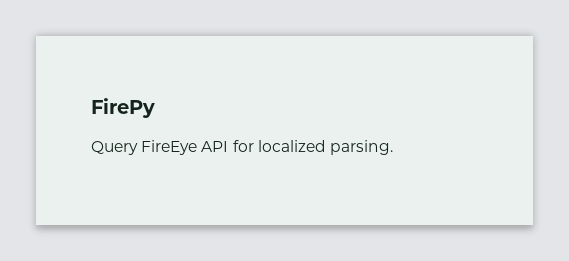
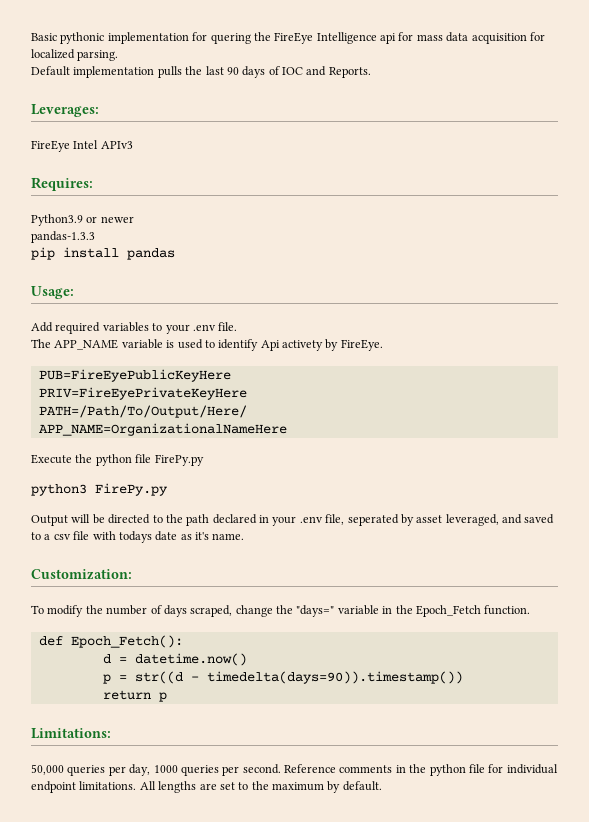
[91,98,155,118] [91,140,393,155] FirePy // Query FireEye API for localized parsing. -> [31,32,545,44] [31,49,119,61] [31,66,371,78] [31,104,99,117] [31,140,133,152] [31,177,93,191] [31,214,134,226] [31,231,95,243] [31,247,175,260] [31,286,74,299] [31,322,238,334] [31,339,383,351] [38,369,231,382] [38,387,247,400] [38,405,247,418] [38,423,287,436] [31,454,204,466] [31,483,168,496] [31,514,555,526] [31,531,245,543] [31,569,132,580] [31,605,531,617] [38,635,183,648] [102,653,247,666] [102,671,463,684] [102,690,167,702] [31,728,111,739] [31,764,558,776] [31,781,382,793] Basic pythonic implementation for quering the FireEye Intelligence api for mass data acquisition for localized parsing. // Default implementation pulls the last 90 days of IOC and Reports. // Leverages: // FireEye Intel APIv3 // Requires: // Python3.9 or newer // pandas-1.3.3 // pip install pandas // Usage: // Add required variables to your .env file. // The APP_NAME variable is used to identify Api activety by FireEye. // PUB=FireEyePublicKeyHere // PRIV=FireEyePrivateKeyHere // PATH=/Path/To/Output/Here/ // APP_NAME=OrganizationalNameHere // Execute the python file FirePy.py // python3 FirePy.py // Output will be directed to the path declared in your .env file, seperated by asset leveraged, and saved to a csv file with todays date as it's name. // Customization: // To modify the number of days scraped, change the "days=" variable in the Epoch_Fetch function. // def Epoch_Fetch(): // d = datetime.now() // p = str((d - timedelta(days=90)).timestamp()) // return p // Limitations: // 50,000 queries per day, 1000 queries per second. Reference comments in the python file for individual endpoint limitations. All lengths are set to the maximum by default.

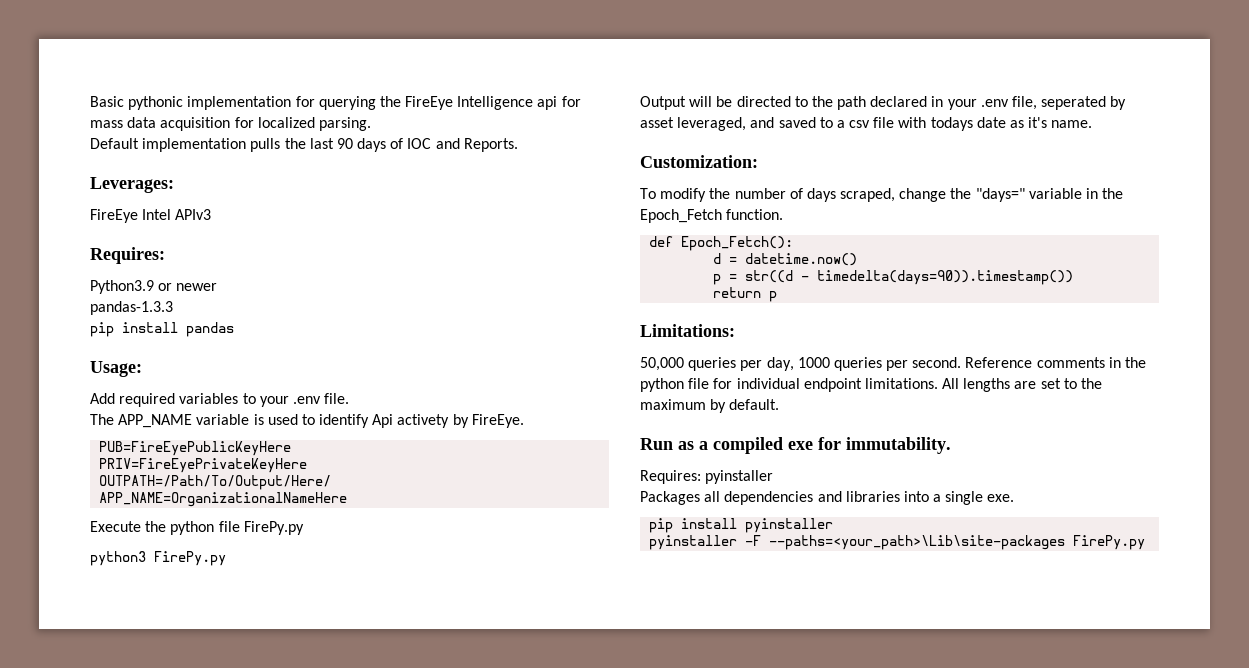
[210,33,251,44] quering -> [318,96,376,110] querying
[38,405,247,418] PATH=/Path/To/Output/Here/ -> [99,475,332,490] OUTPATH=/Path/To/Output/Here/
(382, 786) none -> [640,437,951,454] [640,470,774,484] [640,491,1015,505] [649,518,834,533] [649,535,1146,550] // Run as a compiled exe for immutability. // Requires: pyinstaller // Packages all dependencies and libraries into a single exe. // pip install pyinstaller // pyinstaller -F --paths=<your_path>\Lib\site-packages FirePy.py

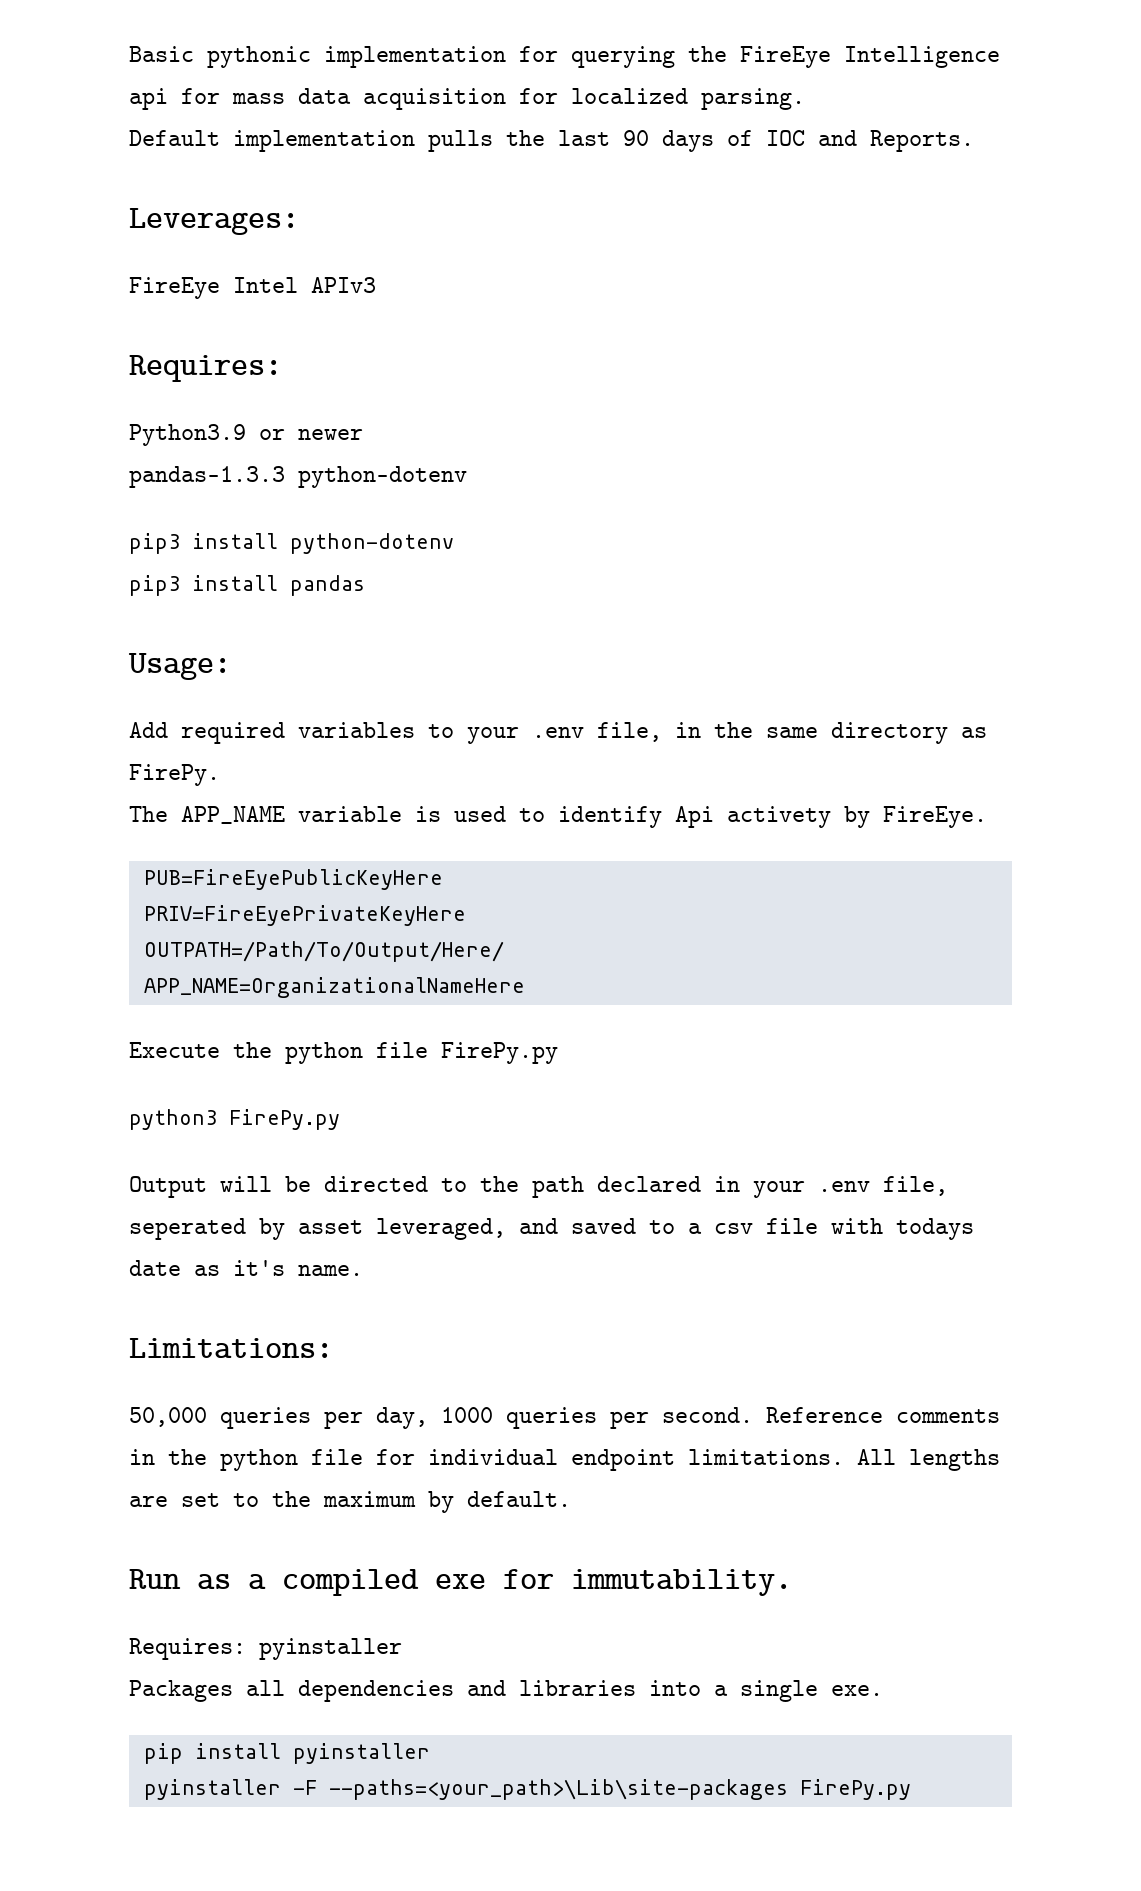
[90,322,114,337] // pip -> [298,466,467,488] [129,533,454,554] [129,575,180,596] python-dotenv // pip3 install python-dotenv // pip3
[324,393,350,404] file. -> [597,722,987,744] [129,764,220,786] file, in the same directory as FirePy.
[640,155,758,168] [640,188,1124,202] [640,209,784,223] [649,236,794,251] [713,253,858,266] [713,270,1074,285] [713,287,778,302] // Customization: // To modify the number of days scraped, change the "days=" variable in the Epoch_Fetch function. // def Epoch_Fetch(): // d = datetime.now() // p = str((d - timedelta(days=90)).timestamp()) // return p -> (363, 1270) none

